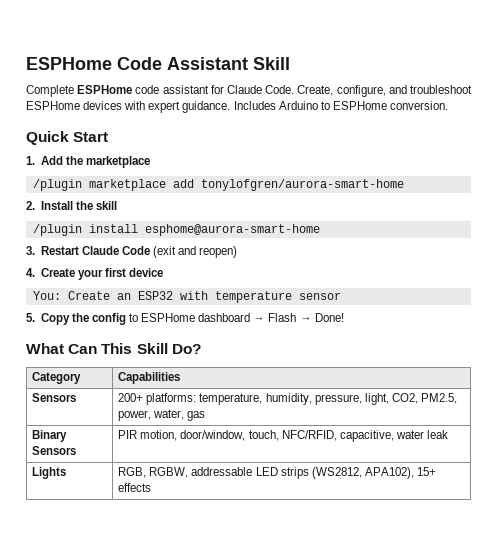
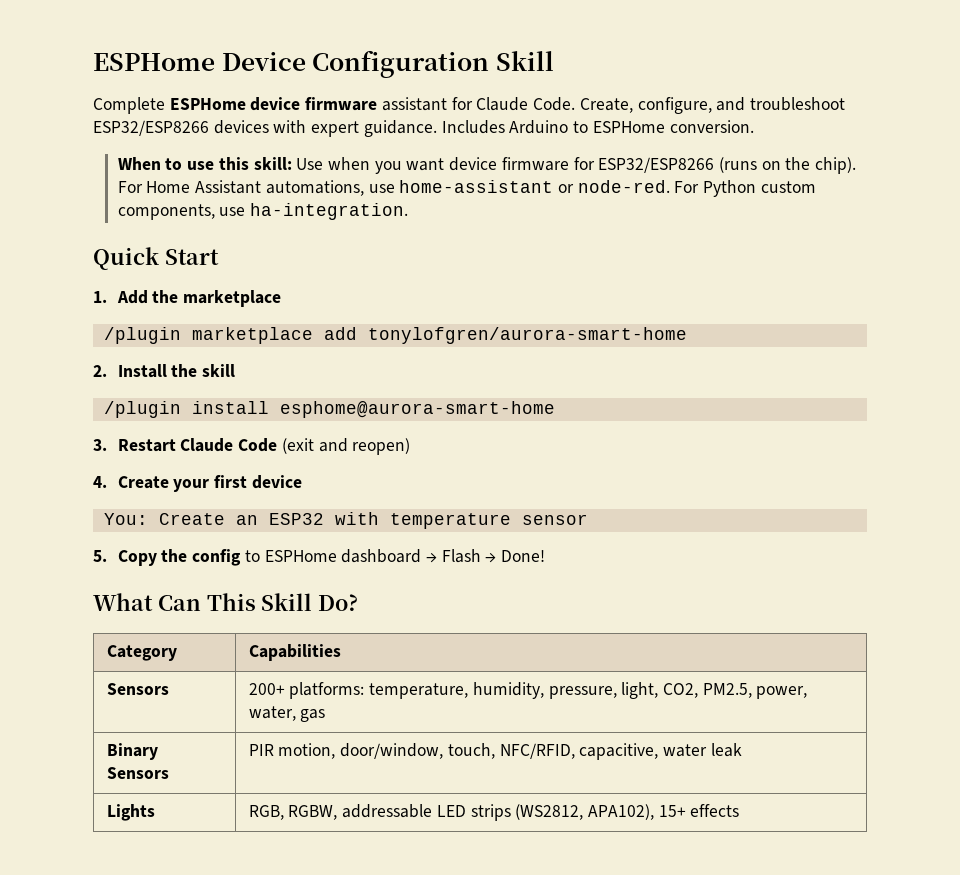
[26,57,248,70] ESPHome Code Assistant -> [93,50,490,78] ESPHome Device Configuration
[135,85,160,94] code -> [250,97,378,111] device firmware
[26,101,80,110] ESPHome -> [93,120,209,136] ESP32/ESP8266
(448, 105) none -> [117,157,857,174] [117,180,816,197] [117,203,409,220] // When to use this skill: Use when you want device firmware for ESP32/ESP8266 (runs on the chip). For Home Assistant automations, use home-assistant or node-red. For Python custom components, use ha-integration.

